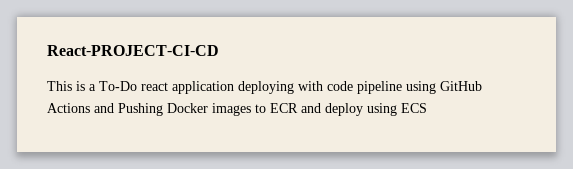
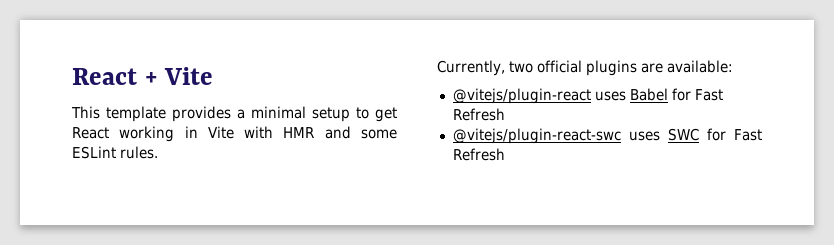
[47,45,219,56] [47,81,482,94] [47,103,427,116] React-PROJECT-CI-CD // This is a To-Do react application deploying with code pipeline using GitHub Actions and Pushing Docker images to ECR and deploy using ECS -> [72,67,213,85] [71,106,397,122] [72,126,397,142] [72,146,158,159] [437,60,733,76] [452,88,723,104] [452,108,505,121] [452,128,763,144] [452,148,505,161] React + Vite // This template provides a minimal setup to get React working in Vite with HMR and some ESLint rules. // Currently, two official plugins are available: // @vitejs/plugin-react uses Babel for Fast Refresh // @vitejs/plugin-react-swc uses SWC for Fast Refresh

